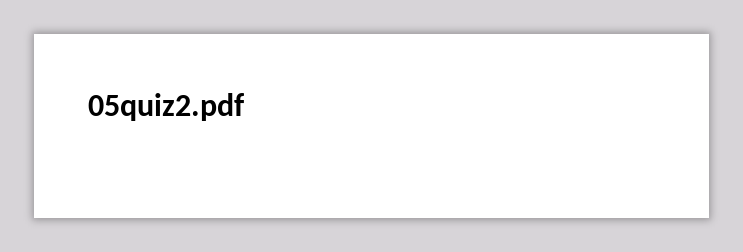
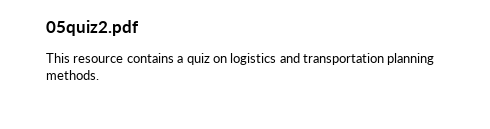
(245, 107) none -> [46,53,435,65] [46,70,99,80] // This resource contains a quiz on logistics and transportation planning methods.

